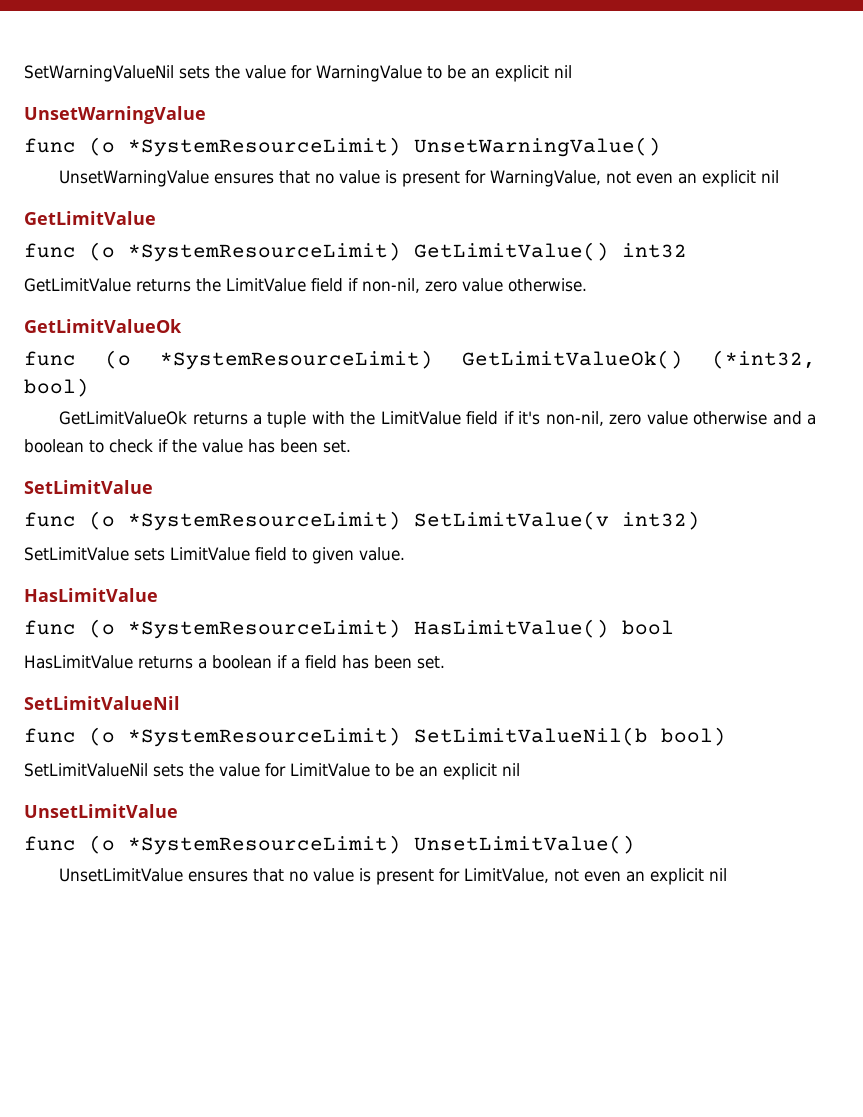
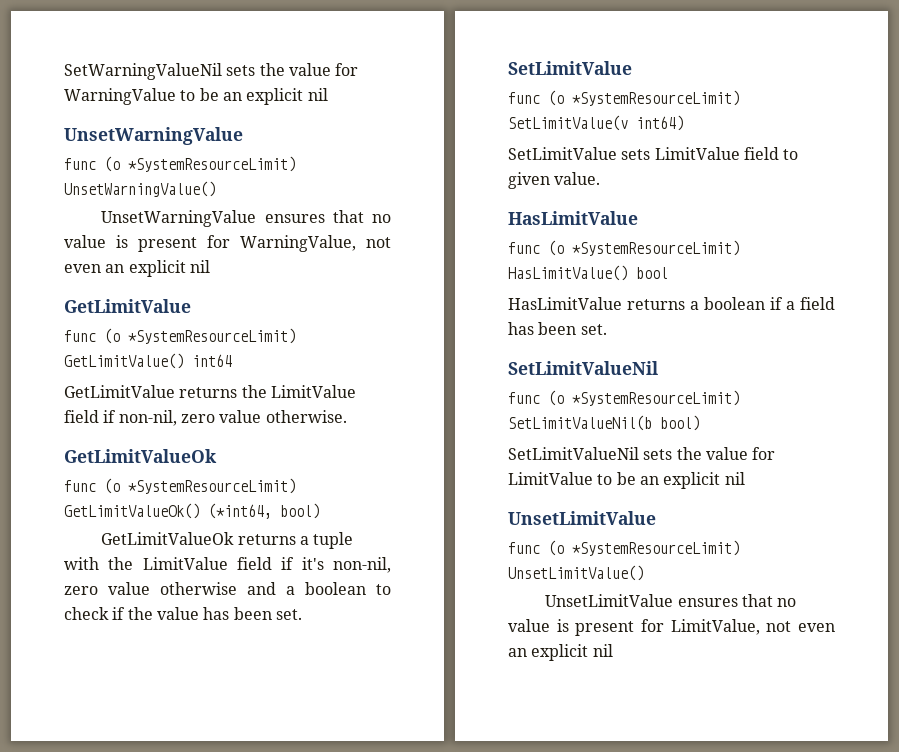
[622,243,687,258] int32 -> [192,354,232,367] int64
[712,350,816,369] (*int32, -> [208,503,272,519] (*int64,
[622,511,700,530] int32) -> [636,115,684,131] int64)

